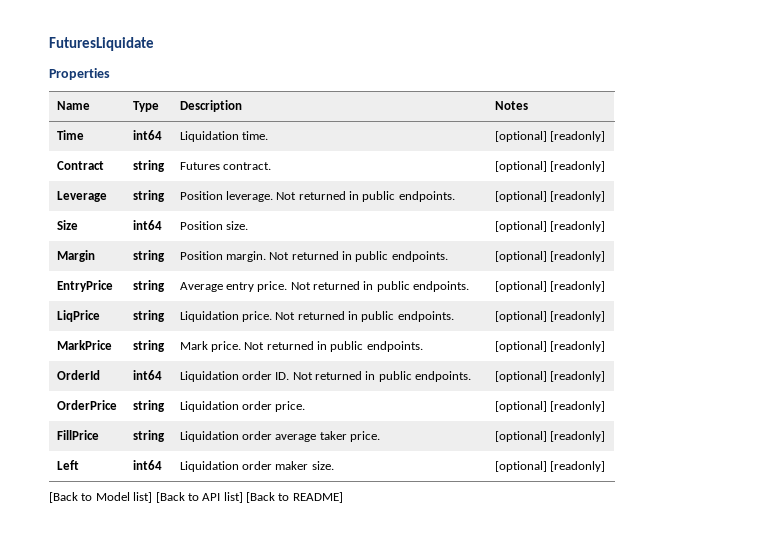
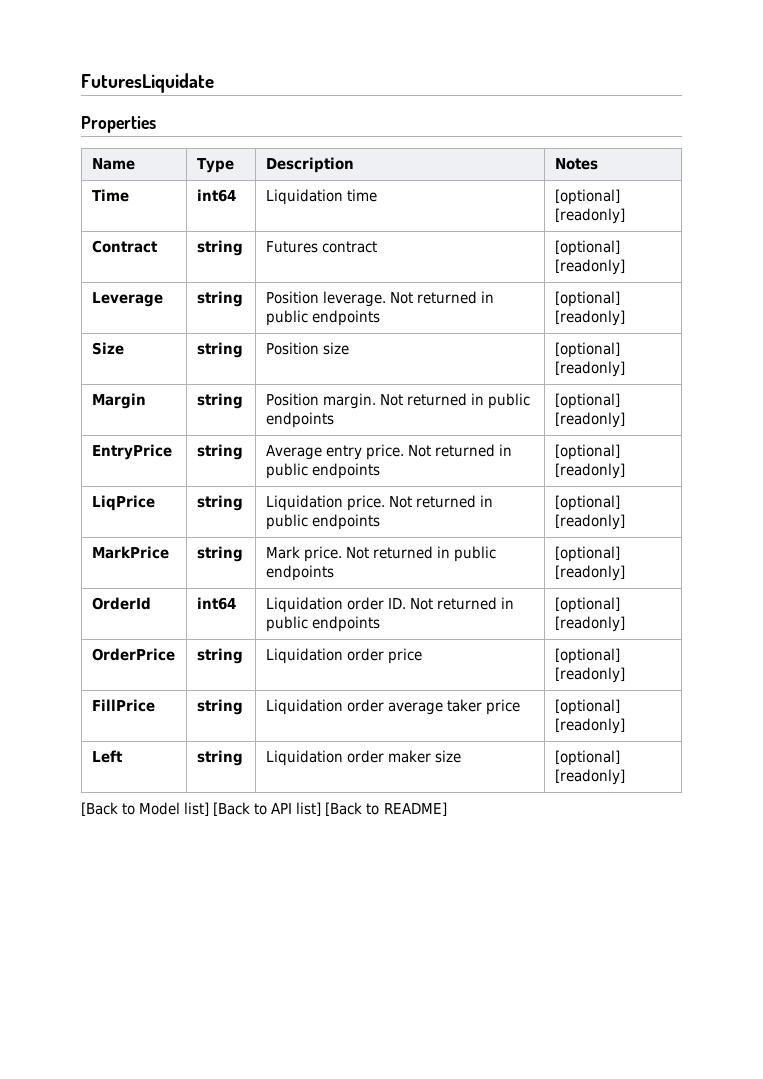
[241,131,268,140] time. -> [346,189,377,202] time
[222,162,271,170] contract. -> [321,241,377,253] contract
[398,191,455,202] endpoints. -> [311,310,380,326] endpoints
[132,220,162,230] [179,221,248,230] int64 | Position size. -> [196,342,243,358] [265,342,349,355] string | Position size
[391,251,448,262] endpoints. -> [265,412,334,428] endpoints
[413,281,470,292] endpoints. -> [311,463,380,479] endpoints
[397,311,454,322] endpoints. -> [311,514,380,530] endpoints
[366,341,423,352] endpoints. -> [265,565,334,581] endpoints
[415,371,472,382] endpoints. -> [311,616,380,632] endpoints
[275,401,306,412] price. -> [387,648,422,664] price
[350,431,381,442] price. -> [486,699,521,715] price
[132,460,162,470] int64 -> [196,750,243,766] string
[311,461,334,470] size. -> [435,750,462,763] size

